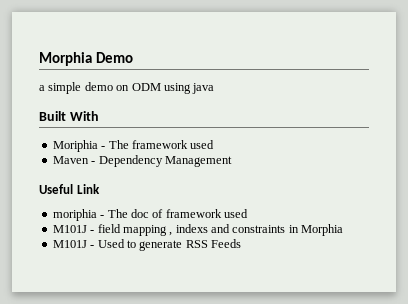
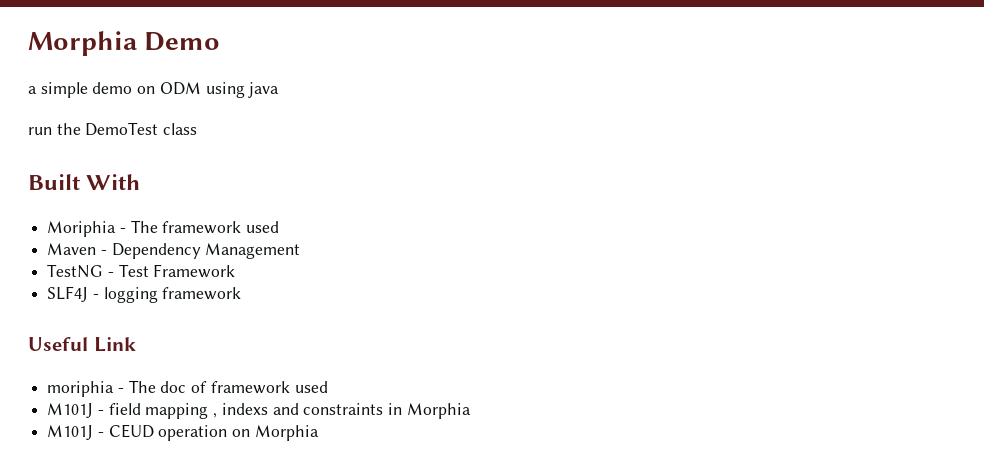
(215, 88) none -> [28,122,198,136] // run the DemoTest class
(232, 161) none -> [47,264,236,278] [47,286,242,303] // TestNG - Test Framework // SLF4J - logging framework
[97,239,241,251] Used to generate RSS Feeds -> [108,424,319,441] CEUD operation on Morphia

